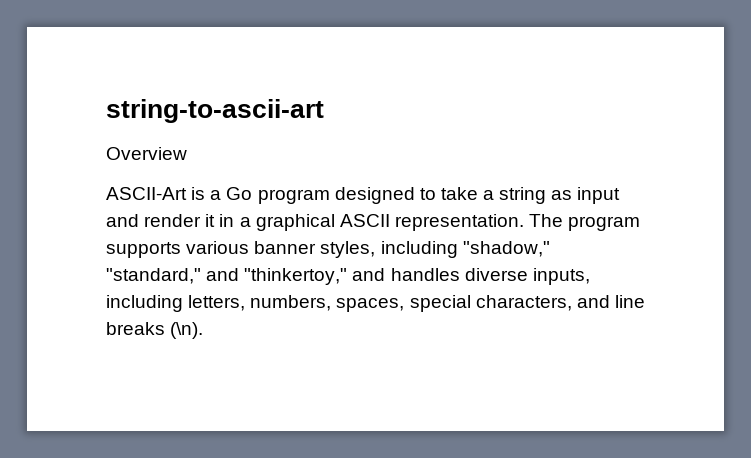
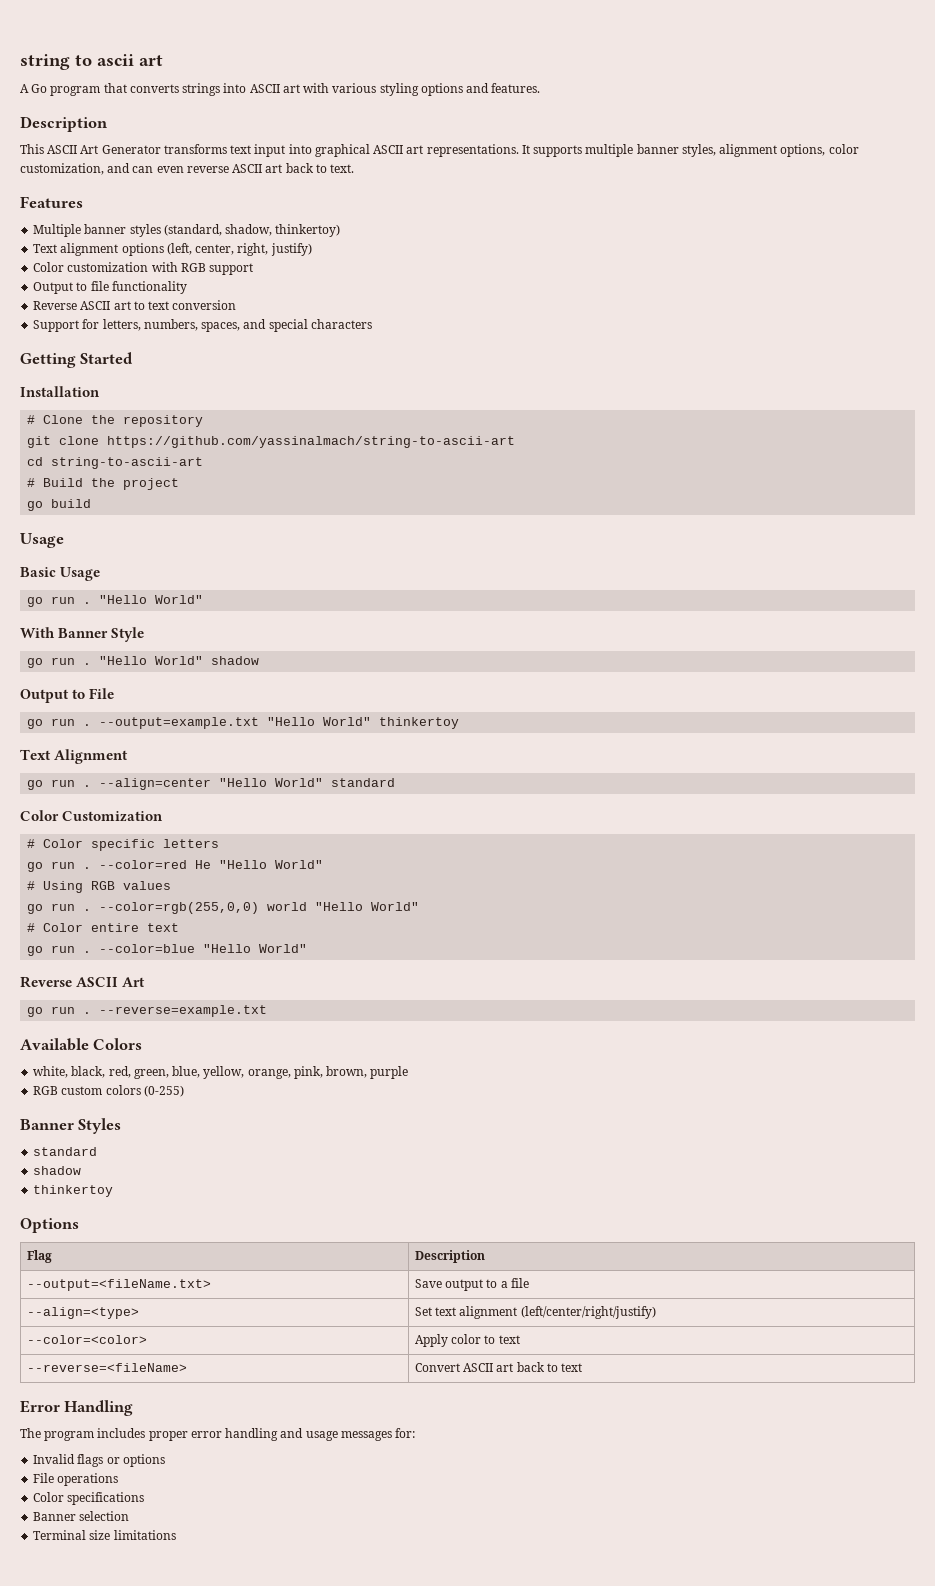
[106,99,324,123] [106,147,187,160] [106,187,621,204] [106,214,641,231] [106,241,550,258] [106,268,590,285] [106,295,645,312] [106,322,204,339] string-to-ascii-art // Overview // ASCII-Art is a Go program designed to take a string as input and render it in a graphical ASCII representation. The program supports various banner styles, including "shadow," "standard," and "thinkertoy," and handles diverse inputs, including letters, numbers, spaces, special characters, and line breaks (\n). -> [20,54,163,70] [20,83,541,96] [20,116,108,132] [20,144,859,157] [20,163,355,175] [20,196,83,208] [33,224,341,237] [33,243,312,256] [33,262,254,275] [33,281,187,294] [33,300,237,310] [33,319,372,332] [20,352,134,368] [20,386,100,397] [27,415,204,427] [27,436,516,448] [27,457,204,469] [27,478,180,490] [27,499,92,511] [20,533,64,548] [20,567,101,581] [27,595,204,607] [20,627,145,642] [27,656,260,668] [20,688,115,703] [27,717,460,729] [20,749,129,764] [27,778,396,790] [20,810,164,822] [27,839,220,851] [27,860,324,872] [27,881,172,893] [27,902,420,914] [27,923,180,932] [27,944,308,956] [20,976,146,988] [27,1005,268,1017] [20,1038,143,1051] [33,1066,409,1079] [33,1085,184,1097] [20,1118,122,1134] [33,1147,98,1156] [33,1166,82,1175] [33,1185,114,1197] [20,1218,79,1233] [26,1250,52,1263] [414,1250,485,1263] [26,1279,211,1291] [414,1278,529,1291] [26,1307,139,1319] [414,1306,656,1319] [26,1335,147,1344] [414,1334,520,1347] [26,1363,187,1372] [414,1362,583,1372] [20,1400,134,1416] [20,1428,416,1441] [33,1454,165,1467] [33,1473,119,1486] [33,1492,145,1505] [33,1511,130,1521] [33,1530,176,1540] string to ascii art // A Go program that converts strings into ASCII art with various styling options and features. // Description // This ASCII Art Generator transforms text input into graphical ASCII art representations. It supports multiple banner styles, alignment options, color customization, and can even reverse ASCII art back to text. // Features // Multiple banner styles (standard, shadow, thinkertoy) // Text alignment options (left, center, right, justify) // Color customization with RGB support // Output to file functionality // Reverse ASCII art to text conversion // Support for letters, numbers, spaces, and special characters // Getting Started // Installation // # Clone the repository // git clone https://github.com/yassinalmach/string-to-ascii-art // cd string-to-ascii-art // # Build the project // go build // Usage // Basic Usage // go run . "Hello World" // With Banner Style // go run . "Hello World" shadow // Output to File // go run . --output=example.txt "Hello World" thinkertoy // Text Alignment // go run . --align=center "Hello World" standard // Color Customization // # Color specific letters // go run . --color=red He "Hello World" // # Using RGB values // go run . --color=rgb(255,0,0) world "Hello World" // # Color entire text // go run . --color=blue "Hello World" // Reverse ASCII Art // go run . --reverse=example.txt // Available Colors // white, black, red, green, blue, yellow, orange, pink, brown, purple // RGB custom colors (0-255) // Banner Styles // standard // shadow // thinkertoy // Options // Flag | Description // --output=<fileName.txt> | Save output to a file // --align=<type> | Set text alignment (left/center/right/justify) // --color=<color> | Apply color to text // --reverse=<fileName> | Convert ASCII art back to text // Error Handling // The program includes proper error handling and usage messages for: // Invalid flags or options // File operations // Color specifications // Banner selection // Terminal size limitations

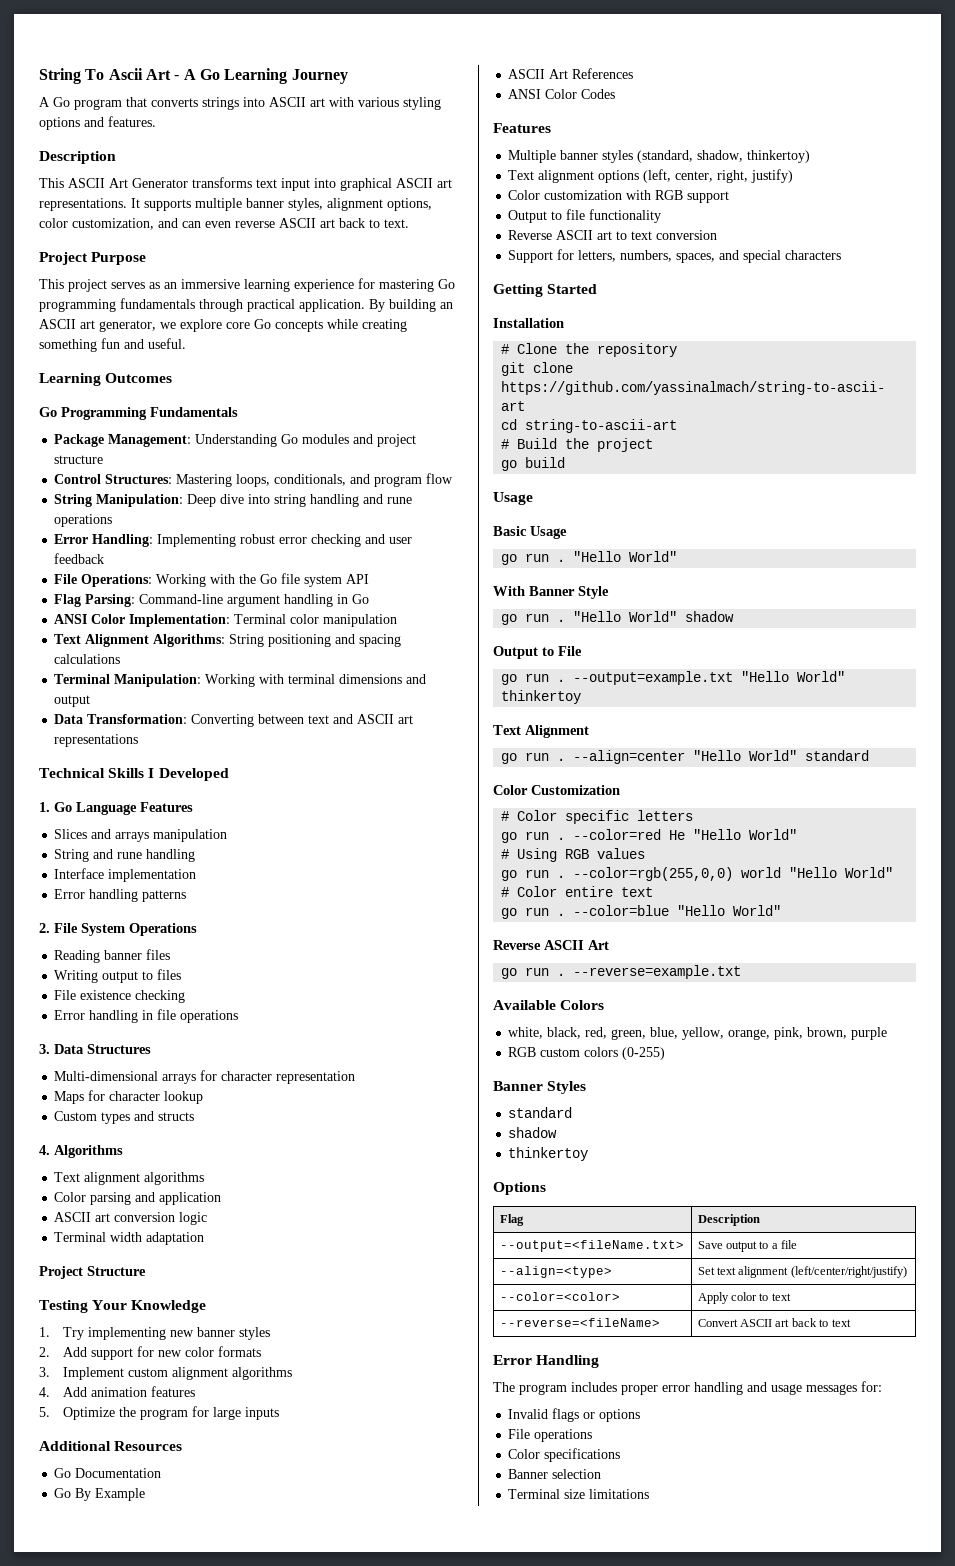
[20,54,163,70] string to ascii art -> [39,68,348,84] String To Ascii Art - A Go Learning Journey
(355, 168) none -> [39,252,147,265] [39,278,455,292] [39,298,453,312] [39,319,407,332] [39,338,186,352] [39,373,173,386] [39,407,238,420] [54,434,417,447] [54,455,104,464] [54,473,454,487] [54,494,413,507] [54,514,113,527] [54,534,413,547] [54,553,105,564] [54,573,370,587] [54,594,370,607] [54,614,398,627] [54,634,402,647] [54,654,121,664] [54,674,427,687] [54,695,91,707] [54,714,414,727] [54,734,139,747] [39,768,229,781] [39,802,193,815] [54,829,228,842] [54,849,196,862] [54,868,197,882] [54,889,187,902] [39,923,197,936] [54,949,171,963] [54,969,182,983] [54,990,186,1003] [54,1009,239,1023] [39,1044,151,1054] [54,1070,356,1084] [54,1090,204,1104] [54,1111,195,1124] [39,1145,123,1158] [54,1172,205,1185] [54,1192,222,1205] [54,1212,208,1225] [54,1232,205,1245] [39,1266,146,1279] [39,1300,207,1313] [39,1327,271,1340] [39,1346,262,1360] [39,1367,293,1380] [39,1386,196,1397] [39,1406,280,1420] [39,1441,183,1451] [54,1468,162,1478] [54,1488,146,1501] [508,68,634,79] [508,89,616,99] // Project Purpose // This project serves as an immersive learning experience for mastering Go programming fundamentals through practical application. By building an ASCII art generator, we explore core Go concepts while creating something fun and useful. // Learning Outcomes // Go Programming Fundamentals // Package Management: Understanding Go modules and project structure // Control Structures: Mastering loops, conditionals, and program flow // String Manipulation: Deep dive into string handling and rune operations // Error Handling: Implementing robust error checking and user feedback // File Operations: Working with the Go file system API // Flag Parsing: Command-line argument handling in Go // ANSI Color Implementation: Terminal color manipulation // Text Alignment Algorithms: String positioning and spacing calculations // Terminal Manipulation: Working with terminal dimensions and output // Data Transformation: Converting between text and ASCII art representations // Technical Skills I Developed // 1. Go Language Features // Slices and arrays manipulation // String and rune handling // Interface implementation // Error handling patterns // 2. File System Operations // Reading banner files // Writing output to files // File existence checking // Error handling in file operations // 3. Data Structures // Multi-dimensional arrays for character representation // Maps for character lookup // Custom types and structs // 4. Algorithms // Text alignment algorithms // Color parsing and application // ASCII art conversion logic // Terminal width adaptation // Project Structure // Testing Your Knowledge // 1. Try implementing new banner styles // 2. Add support for new color formats // 3. Implement custom alignment algorithms // 4. Add animation features // 5. Optimize the program for large inputs // Additional Resources // Go Documentation // Go By Example // ASCII Art References // ANSI Color Codes

